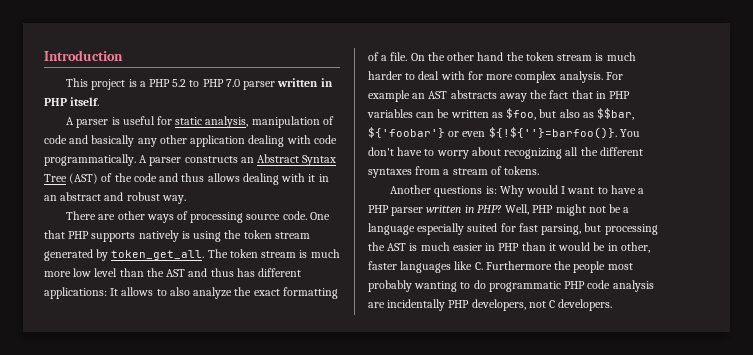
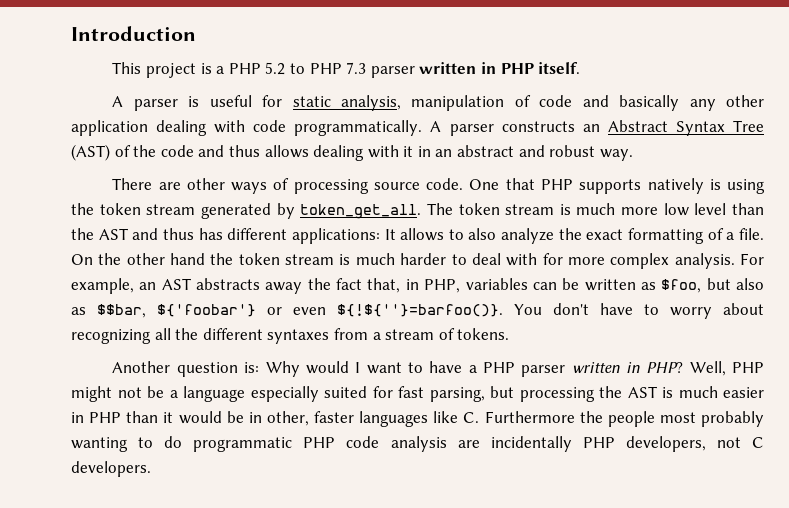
[225,79,240,87] 7.0 -> [346,62,367,74] 7.3
[368,90,410,102] example -> [71,278,134,294] example,
[571,90,631,99] that in PHP -> [367,278,461,293] that, in PHP,
[434,186,483,197] questions -> [176,362,238,377] question

